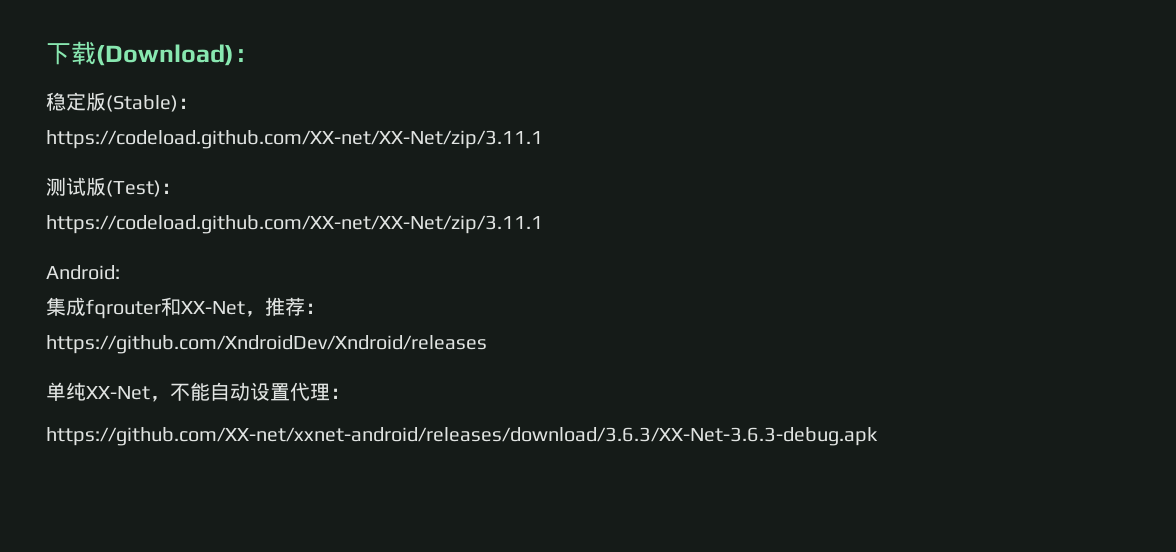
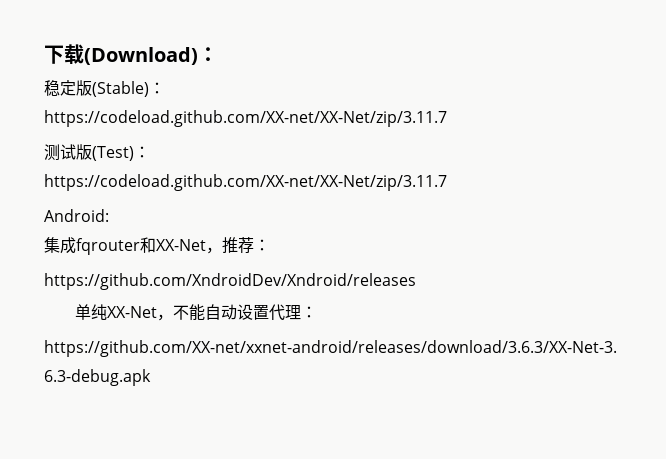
[46,130,543,149] https://codeload.github.com/XX-net/XX-Net/zip/3.11.1 -> [44,110,447,127] https://codeload.github.com/XX-net/XX-Net/zip/3.11.7
[46,215,543,234] https://codeload.github.com/XX-net/XX-Net/zip/3.11.1 -> [44,174,447,191] https://codeload.github.com/XX-net/XX-Net/zip/3.11.7

